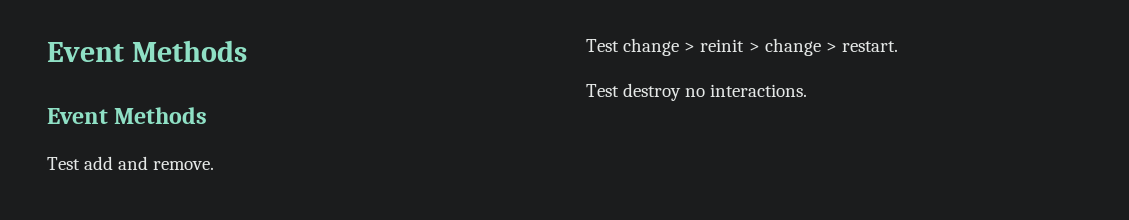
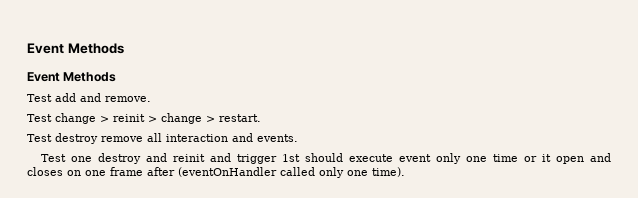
[685,84,808,97] no interactions. -> [101,133,298,142] [41,153,611,164] [27,167,405,178] remove all interaction and events. // Test one destroy and reinit and trigger 1st should execute event only one time or it open and closes on one frame after (eventOnHandler called only one time).

